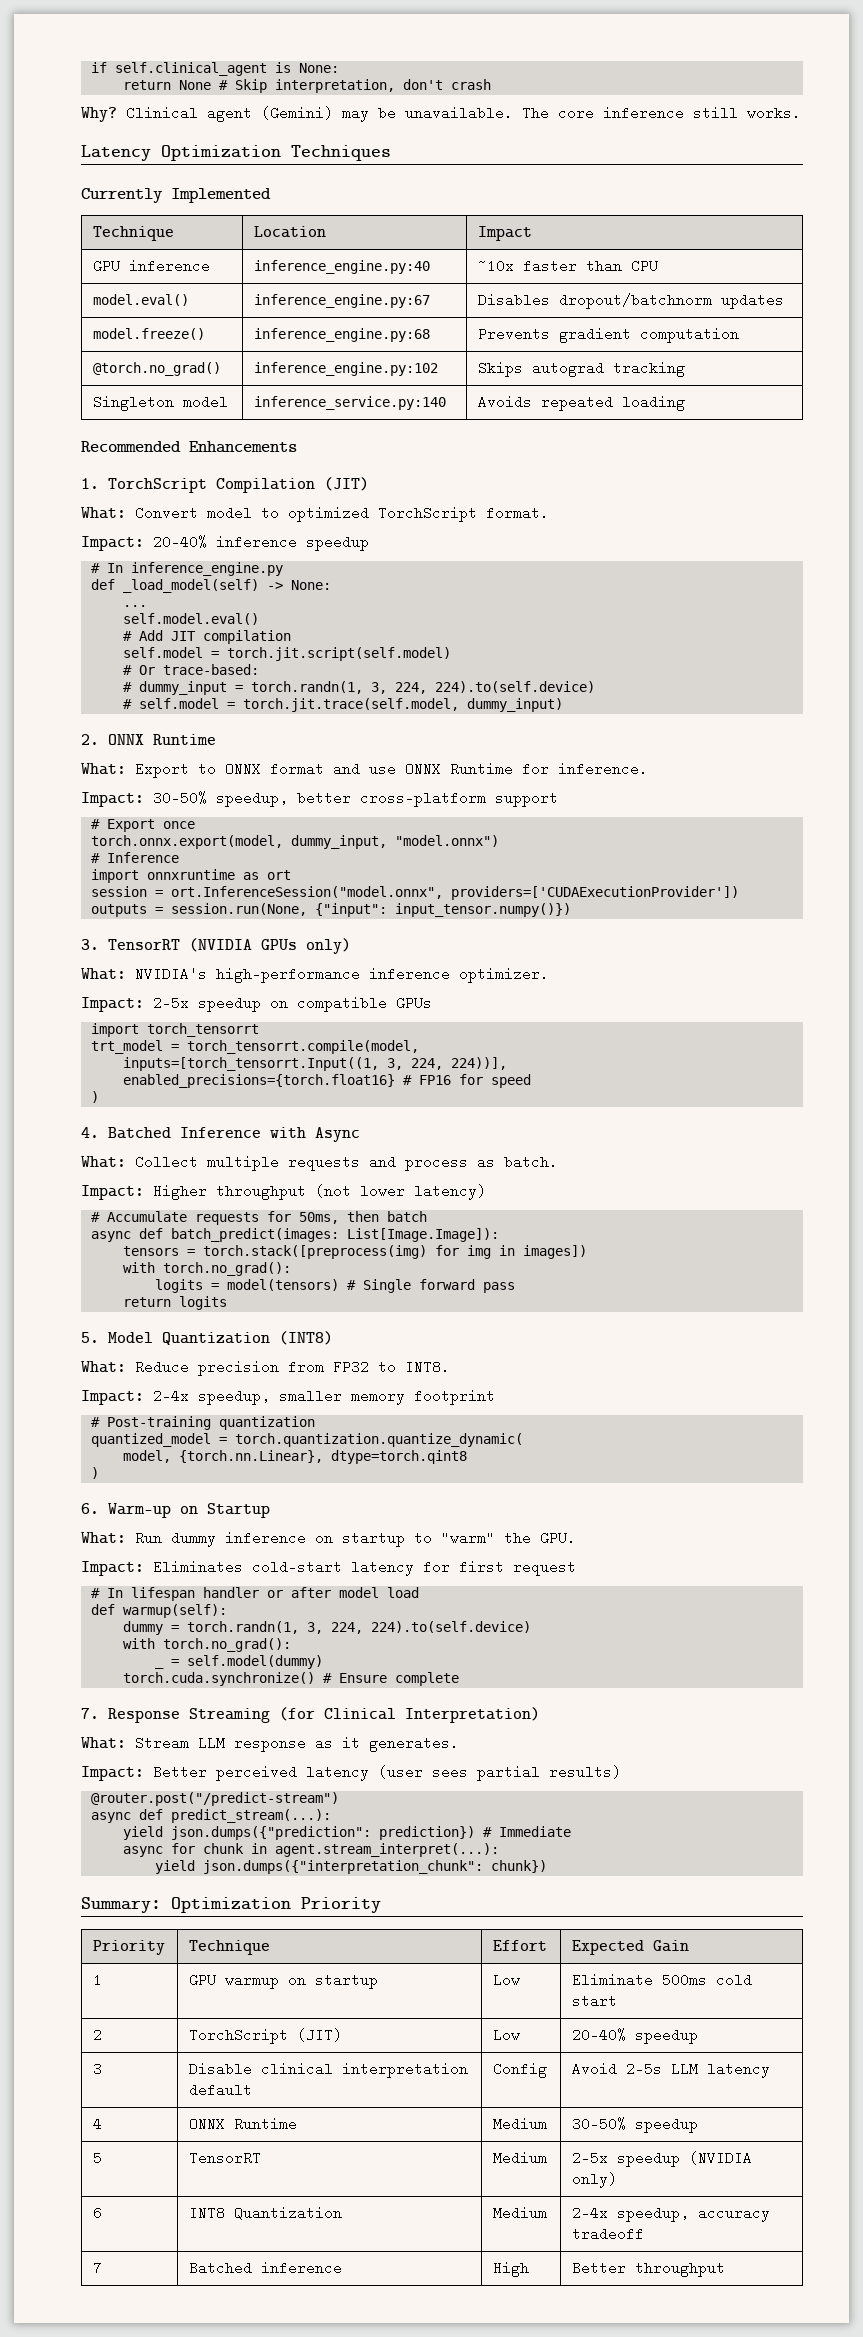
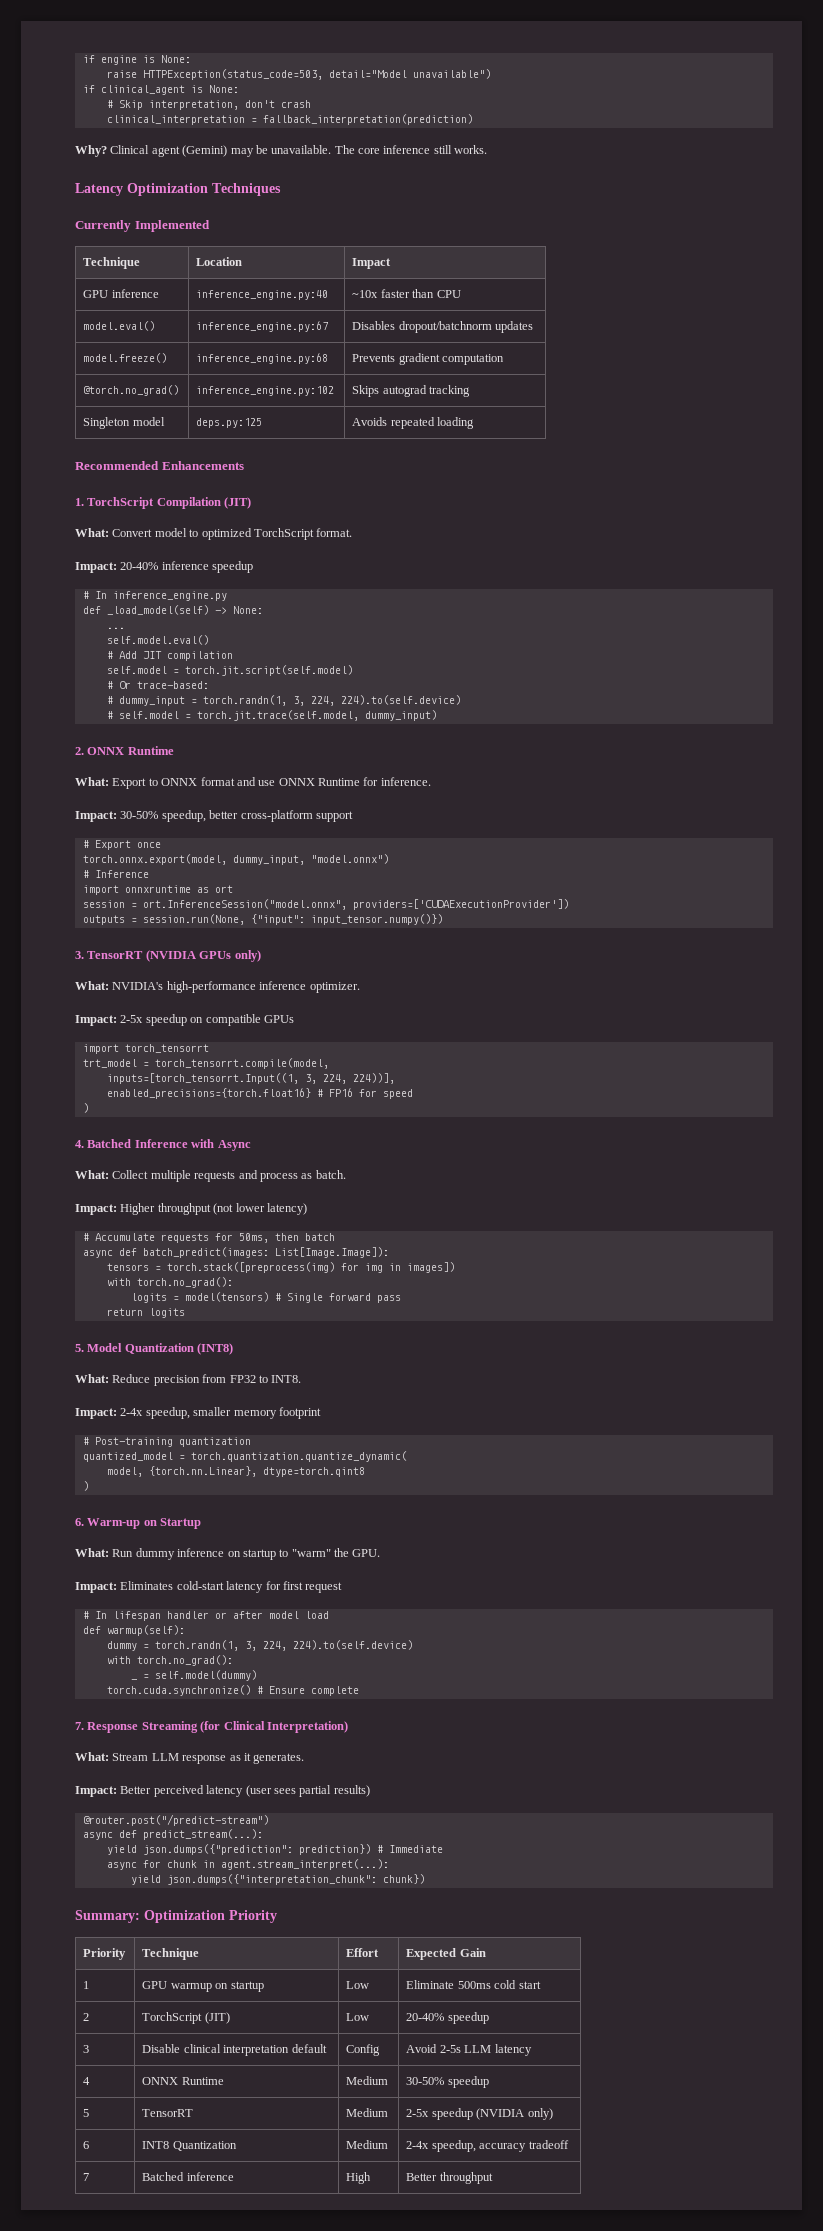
[90,62,339,76] [122,80,211,90] if self.clinical_agent is None: // return None -> [82,55,191,65] [106,69,491,80] [82,85,239,95] if engine is None: // raise HTTPException(status_code=503, detail="Model unavailable") // if clinical_agent is None: //
(491, 84) none -> [106,114,473,125] // clinical_interpretation = fallback_interpretation(prediction)
[253,396,446,410] inference_service.py:140 -> [196,418,263,428] deps.py:125

